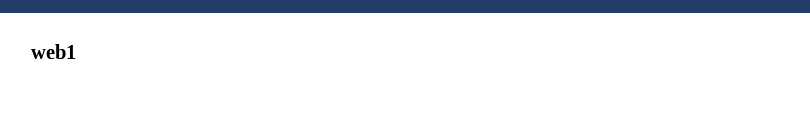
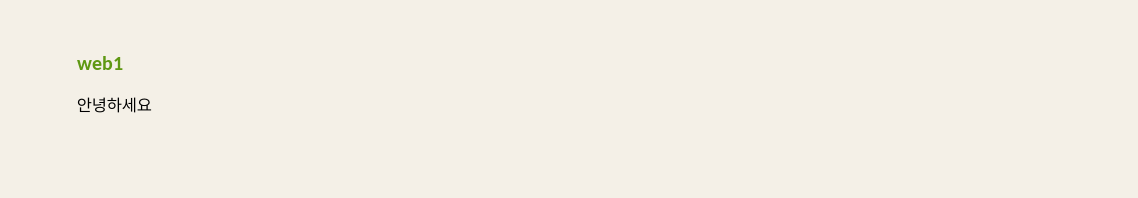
(76, 51) none -> [77,97,152,113] // 안녕하세요

